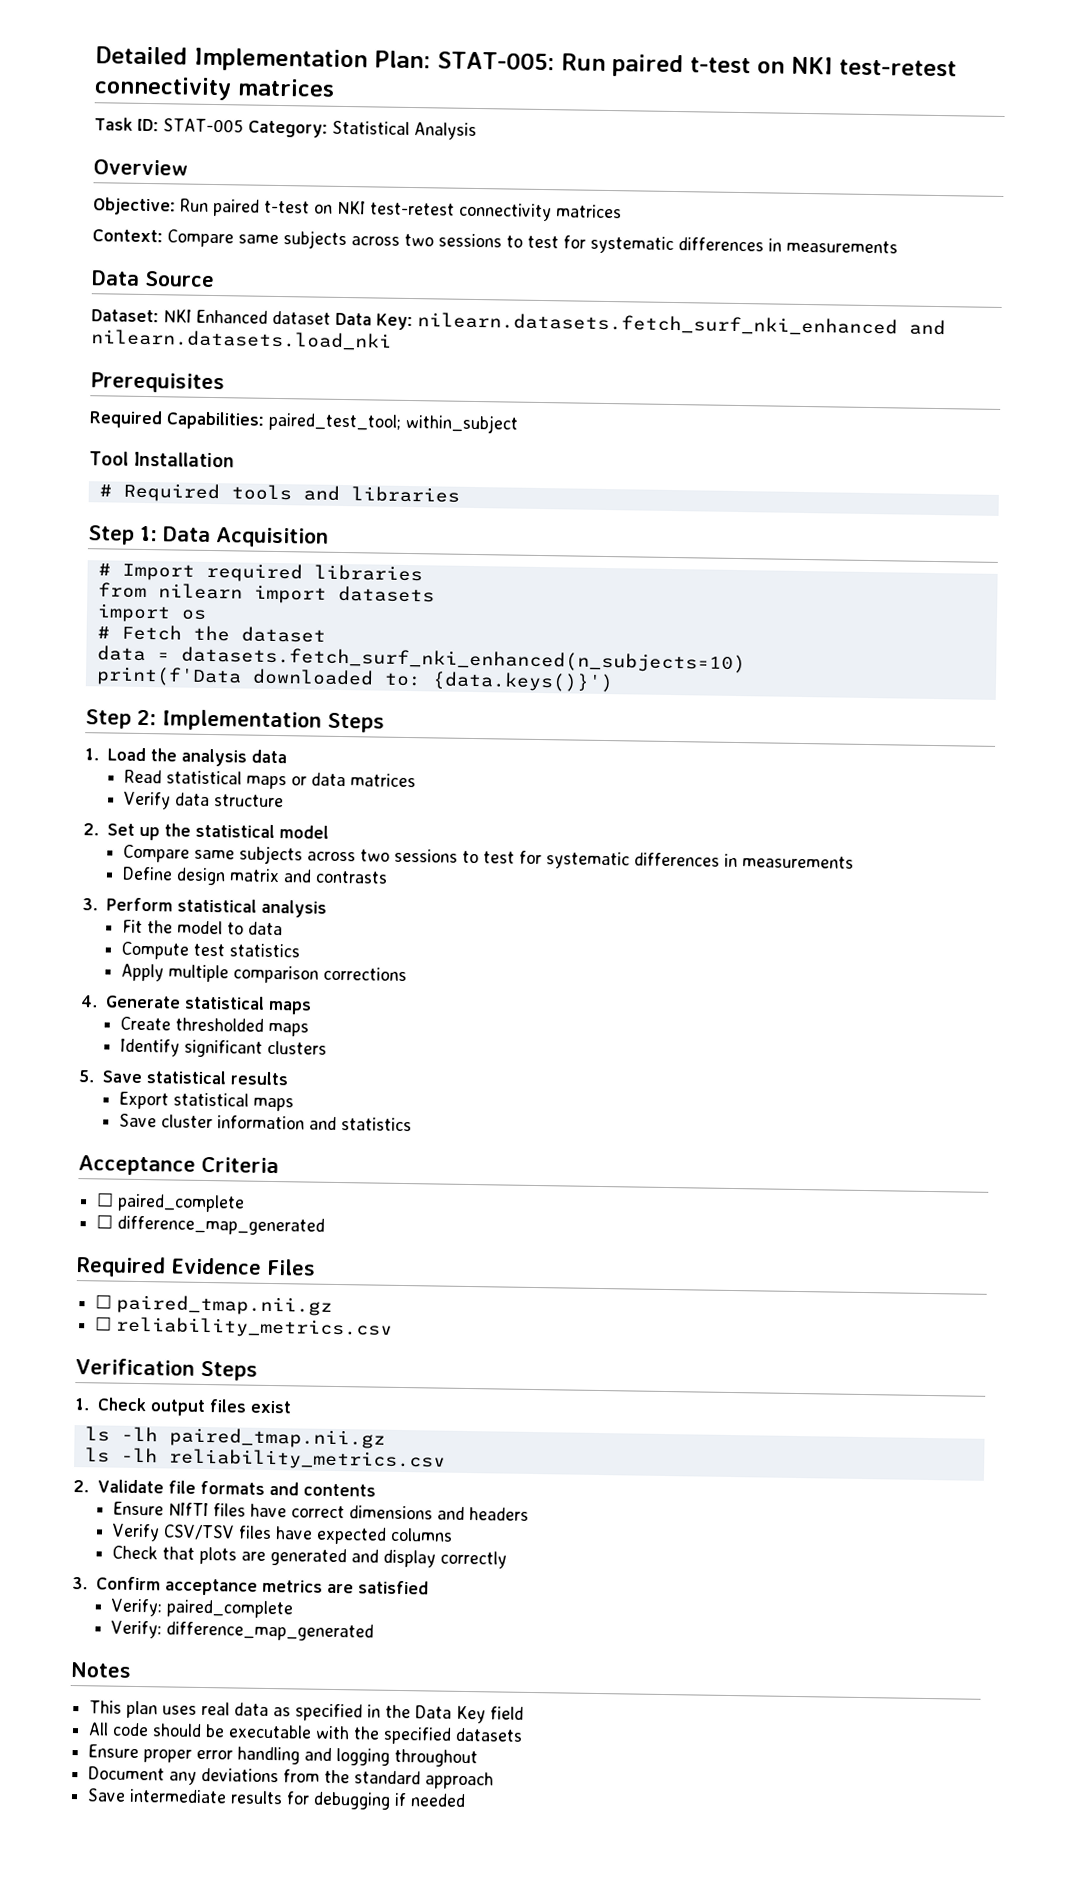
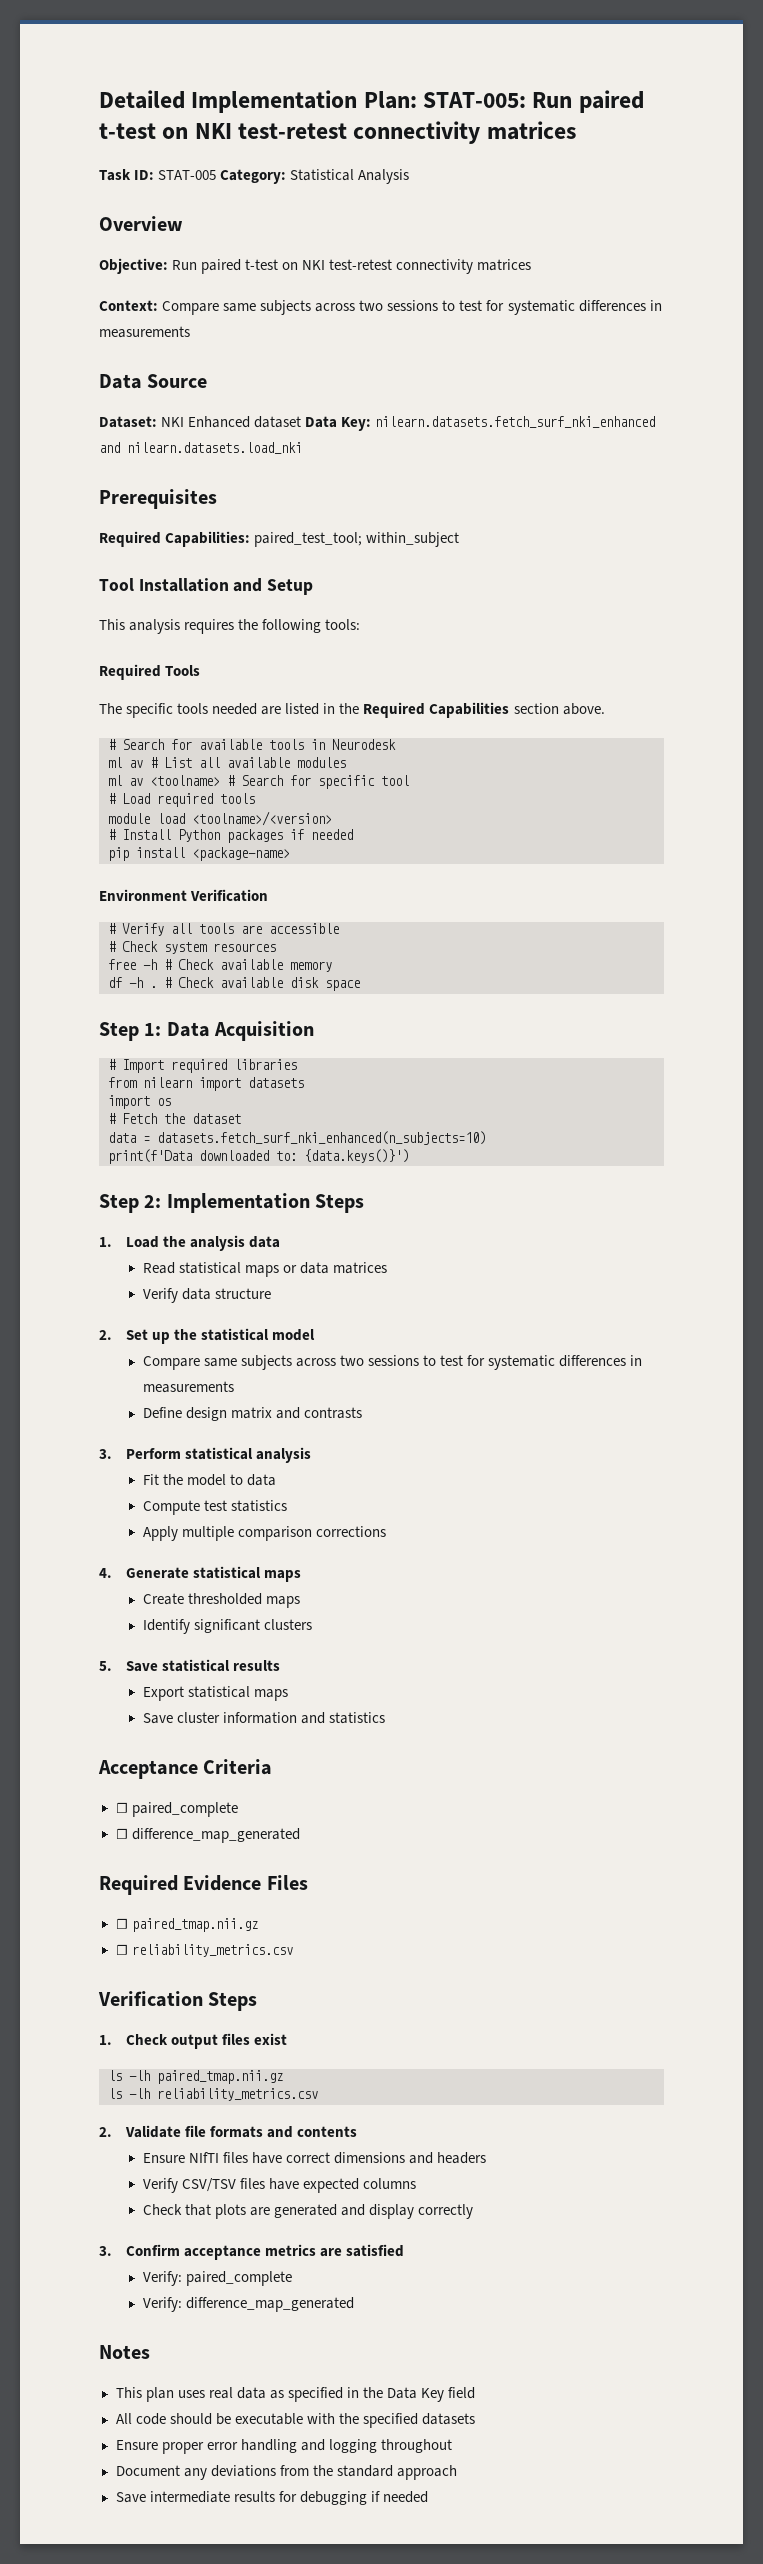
[98,482,460,503] // # Required tools and libraries -> [233,578,314,595] [99,619,361,634] [99,664,201,680] [99,702,605,718] [108,739,396,750] [108,757,346,768] [108,775,409,789] [108,793,255,807] [108,811,332,826] [108,829,353,843] [108,847,290,861] [99,889,269,902] [108,923,339,936] [108,941,276,954] [108,959,332,972] [108,977,360,991] and Setup // This analysis requires the following tools: // Required Tools // The specific tools needed are listed in the Required Capabilities section above. // # Search for available tools in Neurodesk // ml av # List all available modules // ml av <toolname> # Search for specific tool // # Load required tools // module load <toolname>/<version> // # Install Python packages if needed // pip install <package-name> // Environment Verification // # Verify all tools are accessible // # Check system resources // free -h # Check available memory // df -h . # Check available disk space

